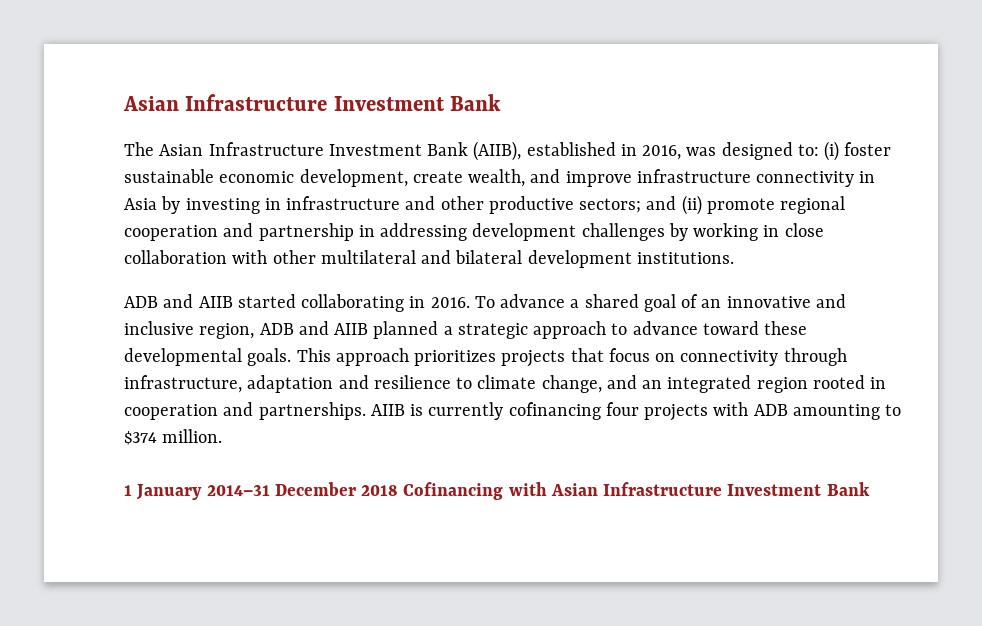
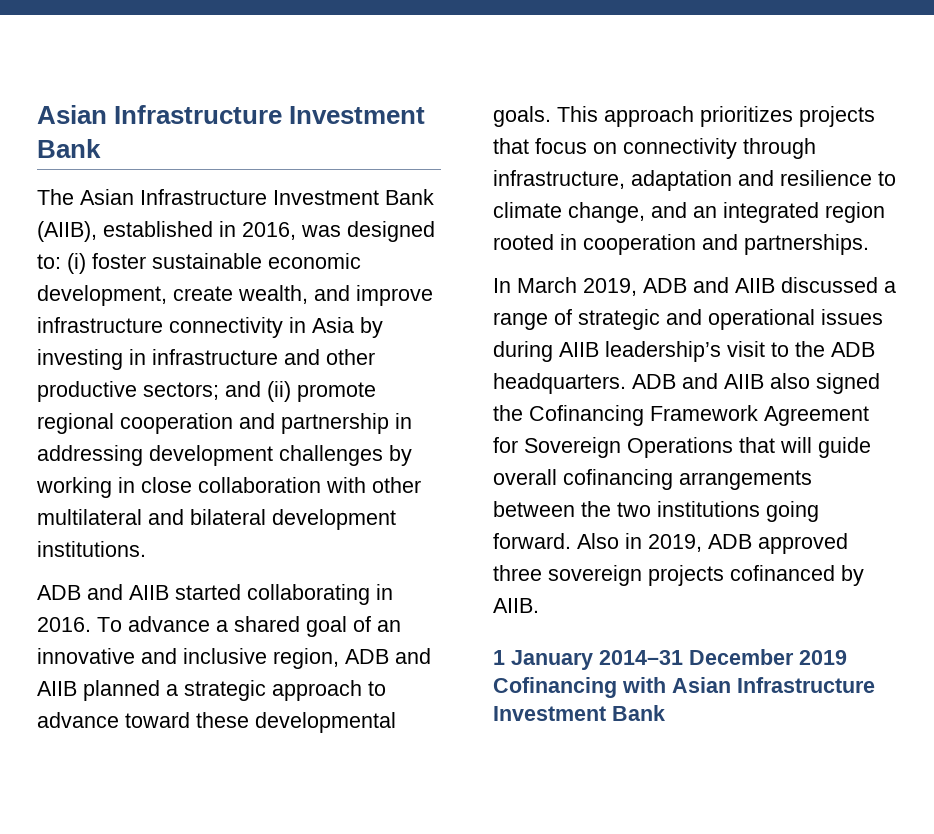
[370,402,902,421] [124,429,223,445] AIIB is currently cofinancing four projects with ADB amounting to $374 million. -> [493,277,896,296] [493,309,883,330] [493,341,875,362] [493,373,880,394] [493,405,869,426] [493,437,871,458] [493,469,812,490] [493,501,819,522] [493,533,848,554] [493,565,864,586] [493,598,539,613] // In March 2019, ADB and AIIB discussed a range of strategic and operational issues during AIIB leadership’s visit to the ADB headquarters. ADB and AIIB also signed the Cofinancing Framework Agreement for Sovereign Operations that will guide overall cofinancing arrangements between the two institutions going forward. Also in 2019, ADB approved three sovereign projects cofinanced by AIIB.
[361,485,399,496] 2018 -> [799,650,847,665] 2019

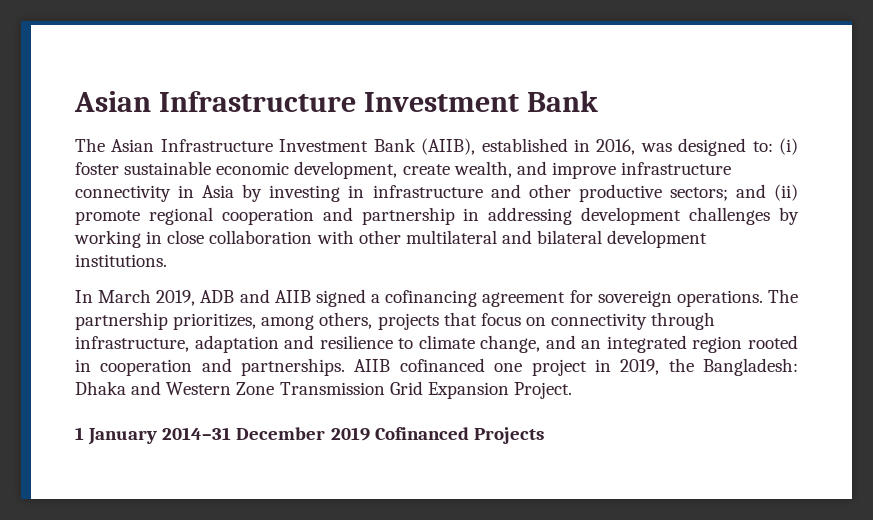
[37,584,393,605] [37,616,401,637] [37,648,431,669] [37,680,386,701] [37,712,396,733] [493,106,793,127] ADB and AIIB started collaborating in 2016. To advance a shared goal of an innovative and inclusive region, ADB and AIIB planned a strategic approach to advance toward these developmental goals. This approach prioritizes -> [75,289,798,307] [75,312,373,330] In March 2019, ADB and AIIB signed a cofinancing agreement for sovereign operations. The partnership prioritizes, among others,
[493,277,896,296] [493,309,883,330] [493,341,875,362] [493,373,880,394] [493,405,869,426] [493,437,871,458] [493,469,812,490] [493,501,819,522] [493,533,848,554] [493,565,864,586] [493,598,539,613] // In March 2019, ADB and AIIB discussed a range of strategic and operational issues during AIIB leadership’s visit to the ADB headquarters. ADB and AIIB also signed the Cofinancing Framework Agreement for Sovereign Operations that will guide overall cofinancing arrangements between the two institutions going forward. Also in 2019, ADB approved three sovereign projects cofinanced by AIIB. -> [354,358,799,376] [75,381,572,399] AIIB cofinanced one project in 2019, the Bangladesh: Dhaka and Western Zone Transmission Grid Expansion Project.
[493,677,875,698] [493,705,665,721] Cofinancing with Asian Infrastructure Investment Bank -> [374,427,544,444] Cofinanced Projects

